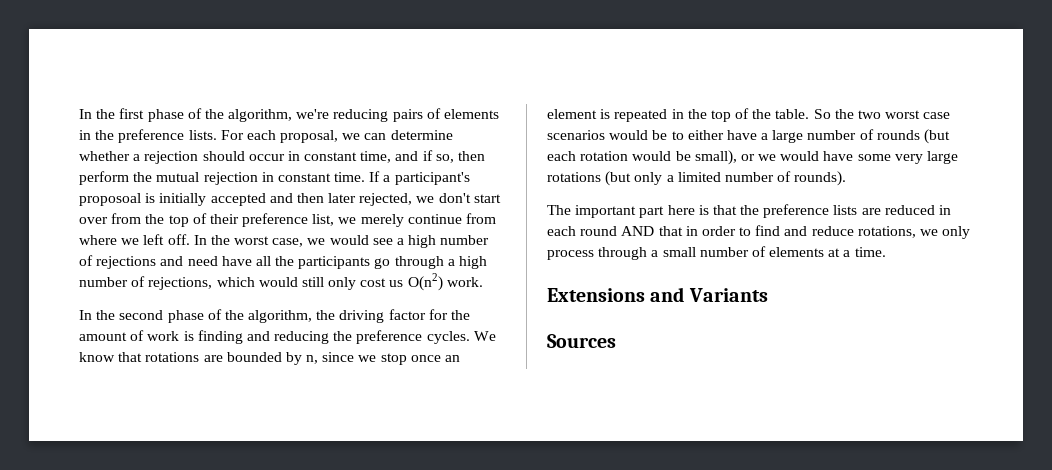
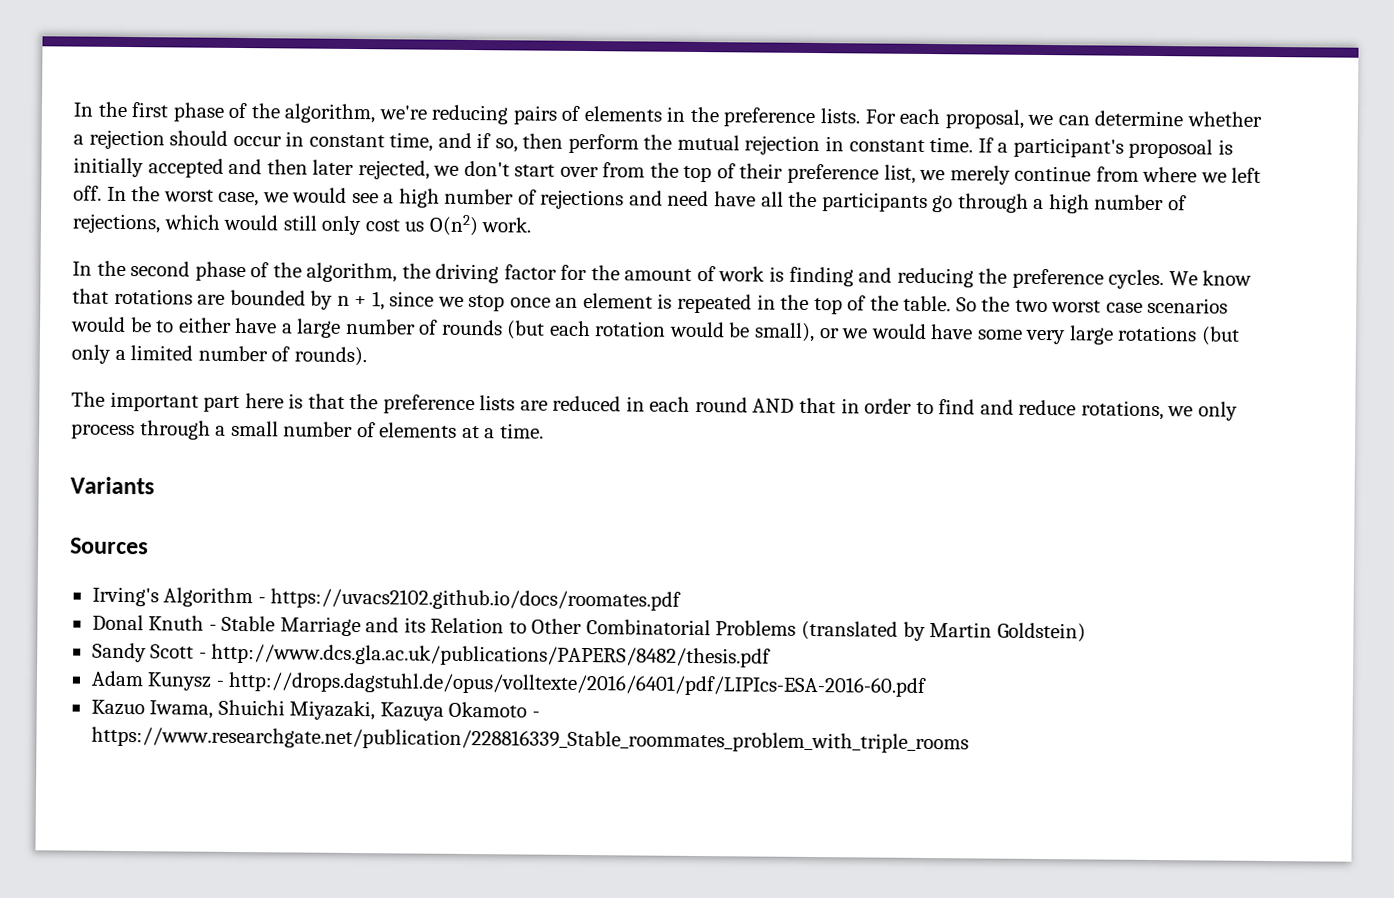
[306,355,319,364] n, -> [336,291,385,311] n + 1,
[547,287,685,302] Extensions and -> (544, 431) none
(616, 341) none -> [91,586,682,611] [91,614,1086,643] [91,642,772,668] [90,670,928,698] [90,699,540,721] [90,726,969,754] // Irving's Algorithm - https://uvacs2102.github.io/docs/roomates.pdf // Donal Knuth - Stable Marriage and its Relation to Other Combinatorial Problems (translated by Martin Goldstein) // Sandy Scott - http://www.dcs.gla.ac.uk/publications/PAPERS/8482/thesis.pdf // Adam Kunysz - http://drops.dagstuhl.de/opus/volltexte/2016/6401/pdf/LIPIcs-ESA-2016-60.pdf // Kazuo Iwama, Shuichi Miyazaki, Kazuya Okamoto - https://www.researchgate.net/publication/228816339_Stable_roommates_problem_with_triple_rooms

